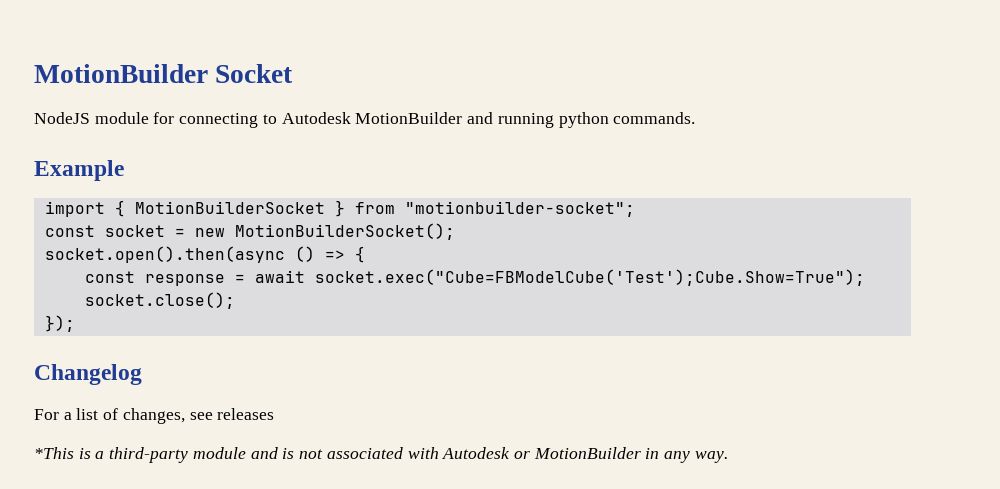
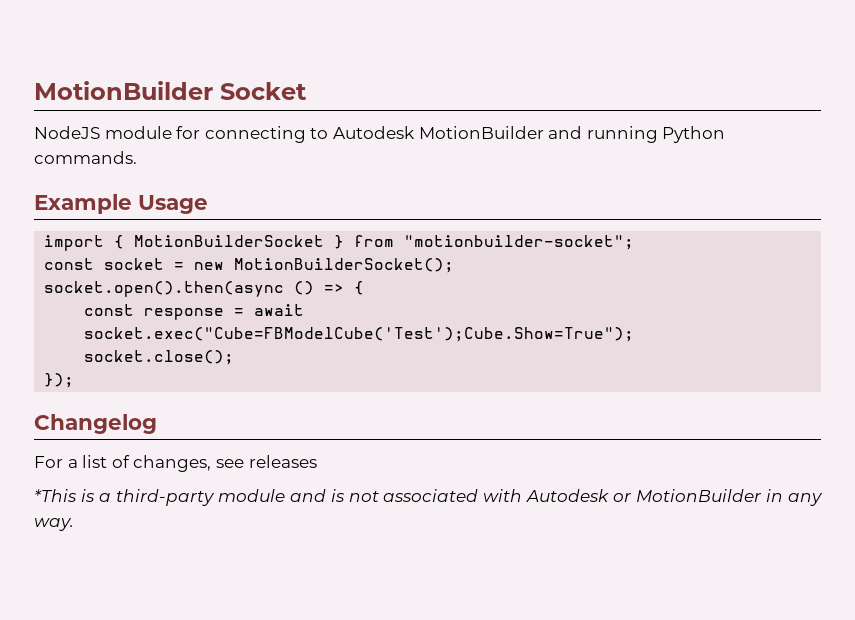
[558,112,609,128] python -> [662,126,726,143] Python
(124, 170) none -> [138,195,208,214] Usage

